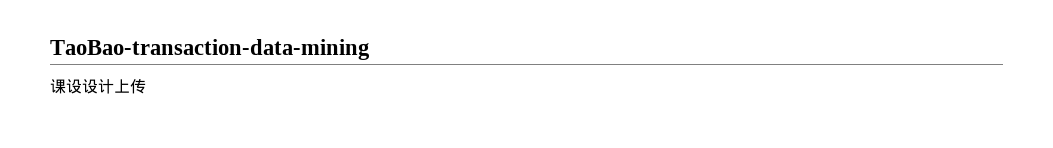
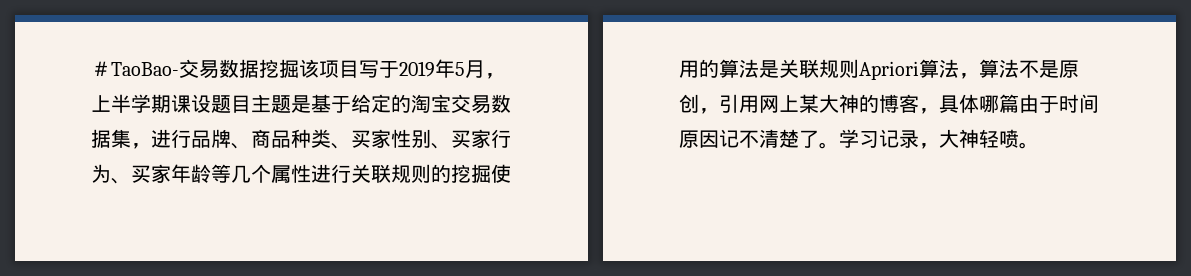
[50,39,370,60] [50,79,146,94] TaoBao-transaction-data-mining // 课设设计上传 -> [91,59,505,79] [91,94,511,114] [91,129,511,149] [91,164,511,184] [679,59,1079,80] [679,94,1099,114] [679,129,1039,149] ＃TaoBao-交易数据挖掘该项目写于2019年5月，上半学期课设题目主题是基于给定的淘宝交易数据集，进行品牌、商品种类、买家性别、买家行为、买家年龄等几个属性进行关联规则的挖掘使用的算法是关联规则Apriori算法，算法不是原创，引用网上某大神的博客，具体哪篇由于时间原因记不清楚了。学习记录，大神轻喷。

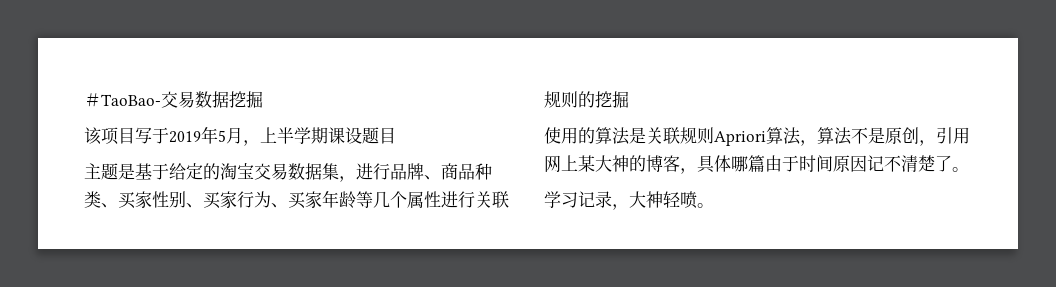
(299, 68) none -> (263, 99) //
(251, 104) none -> (396, 135) //
(491, 173) none -> (629, 99) //
(839, 145) none -> (969, 169) //

